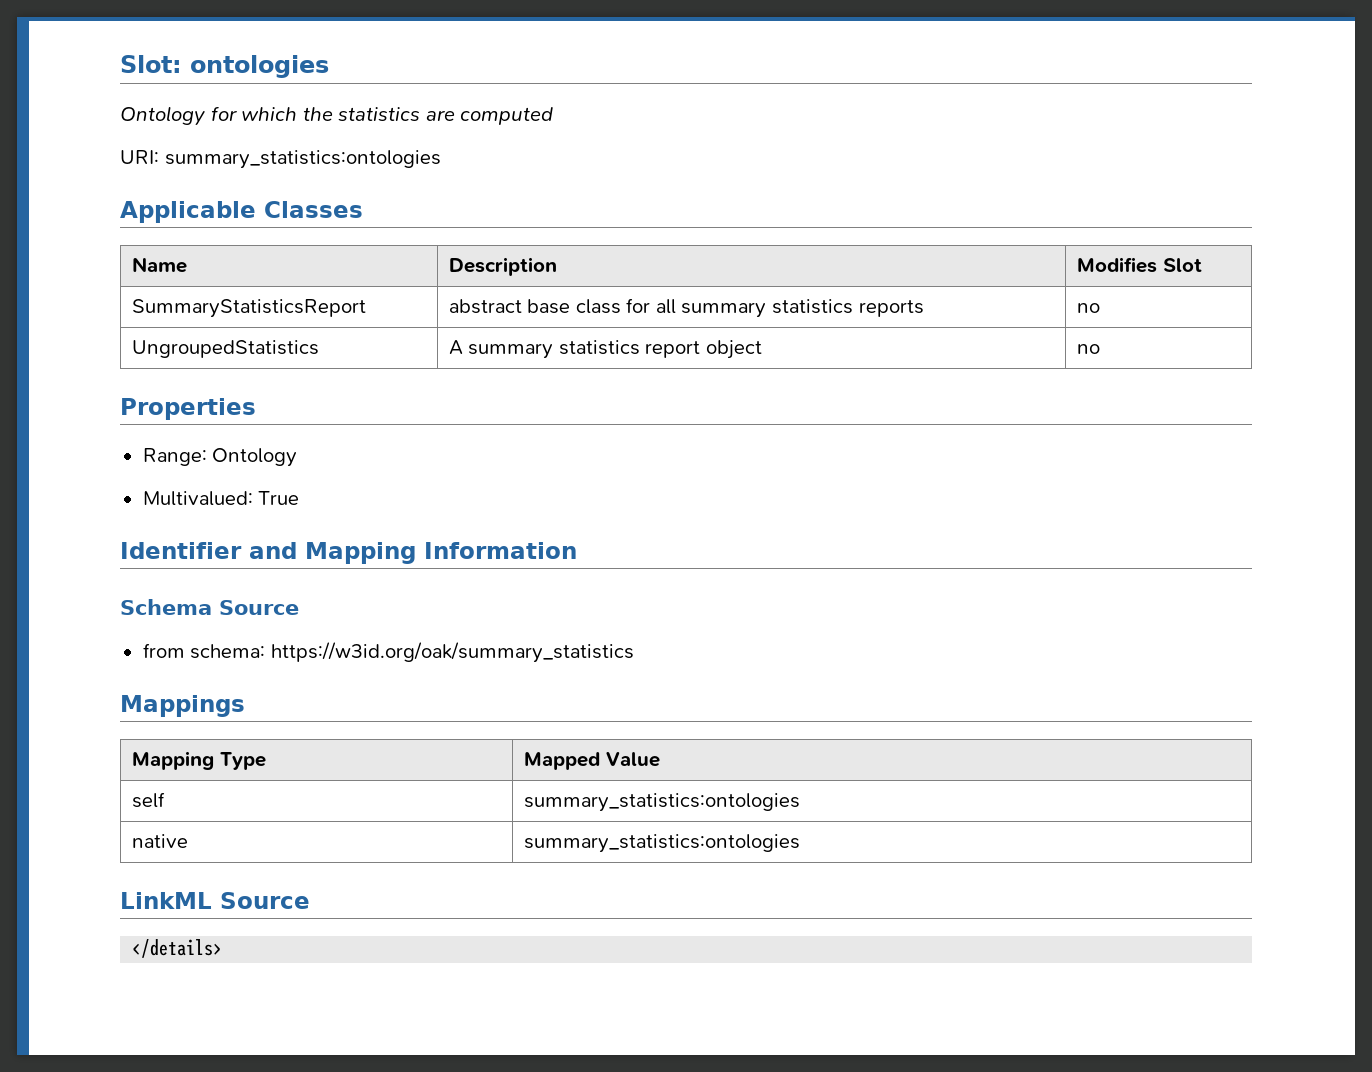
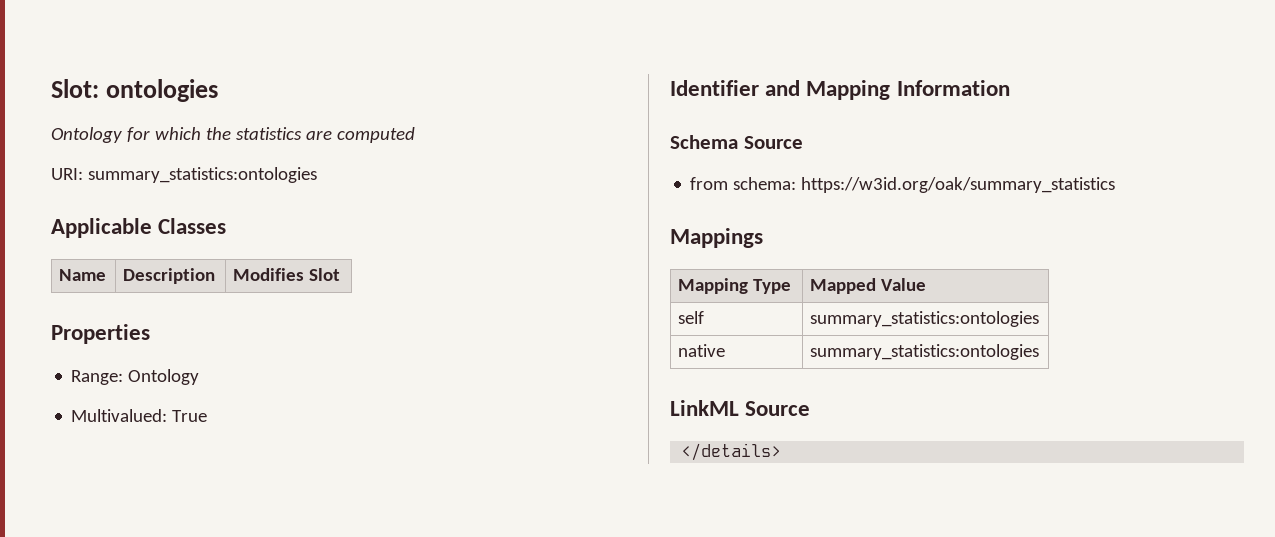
[131,299,366,318] [448,298,924,318] [1076,303,1100,313] [131,340,319,358] [448,340,762,359] [1076,344,1100,354] // SummaryStatisticsReport | abstract base class for all summary statistics reports | no // UngroupedStatistics | A summary statistics report object | no -> (341, 274) none

